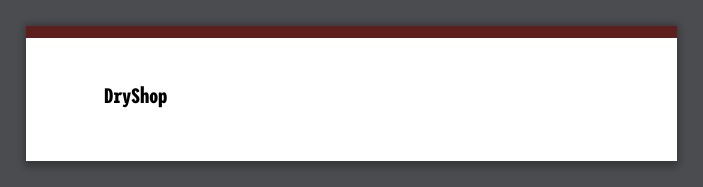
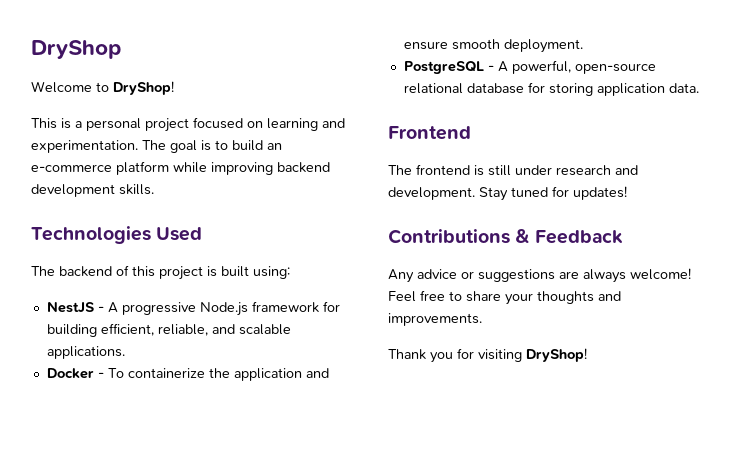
(167, 97) none -> [31,81,174,95] [31,117,345,132] [31,140,282,153] [31,161,330,175] [31,184,154,197] [31,226,203,244] [31,265,290,280] [46,301,340,316] [46,323,291,337] [46,346,125,359] [46,368,329,381] [403,39,583,53] [403,60,656,74] [403,82,699,96] [388,126,471,140] [388,164,638,176] [388,186,627,201] [388,229,623,244] [388,268,691,283] [388,290,621,305] [388,313,482,326] [388,348,587,363] // Welcome to DryShop! // This is a personal project focused on learning and experimentation. The goal is to build an e-commerce platform while improving backend development skills. // Technologies Used // The backend of this project is built using: // NestJS - A progressive Node.js framework for building efficient, reliable, and scalable applications. // Docker - To containerize the application and ensure smooth deployment. // PostgreSQL - A powerful, open-source relational database for storing application data. // Frontend // The frontend is still under research and development. Stay tuned for updates! // Contributions & Feedback // Any advice or suggestions are always welcome! Feel free to share your thoughts and improvements. // Thank you for visiting DryShop!

